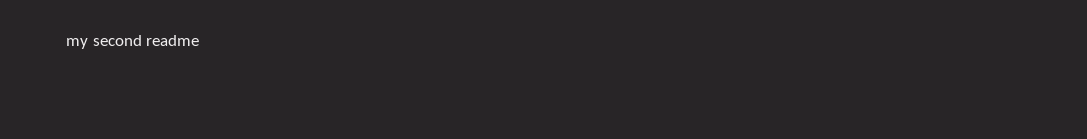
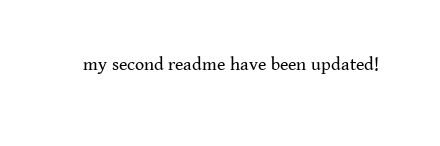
(200, 40) none -> [230,56,379,74] have been updated!

